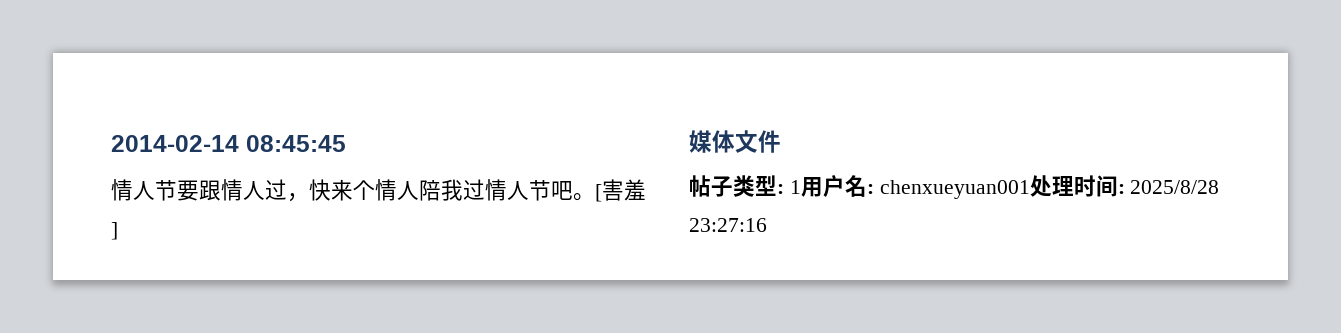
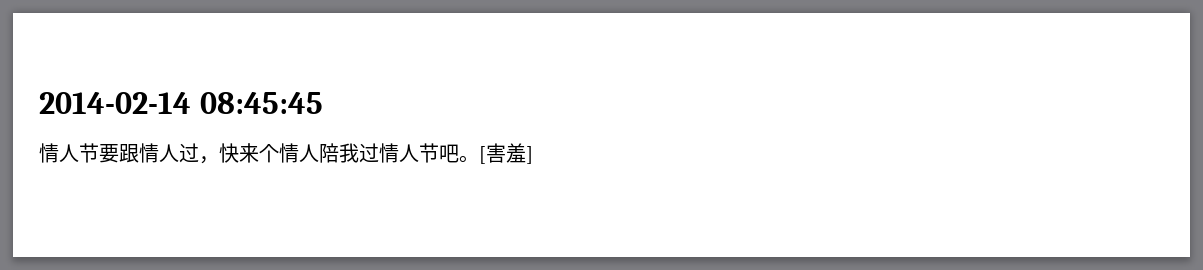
[689,130,781,153] [689,175,1220,199] [689,218,767,232] // 媒体文件 // 帖子类型: 1用户名: chenxueyuan001处理时间: 2025/8/28 23:27:16 -> (533, 155) none

